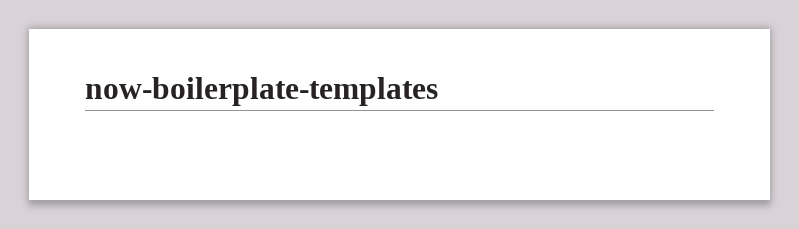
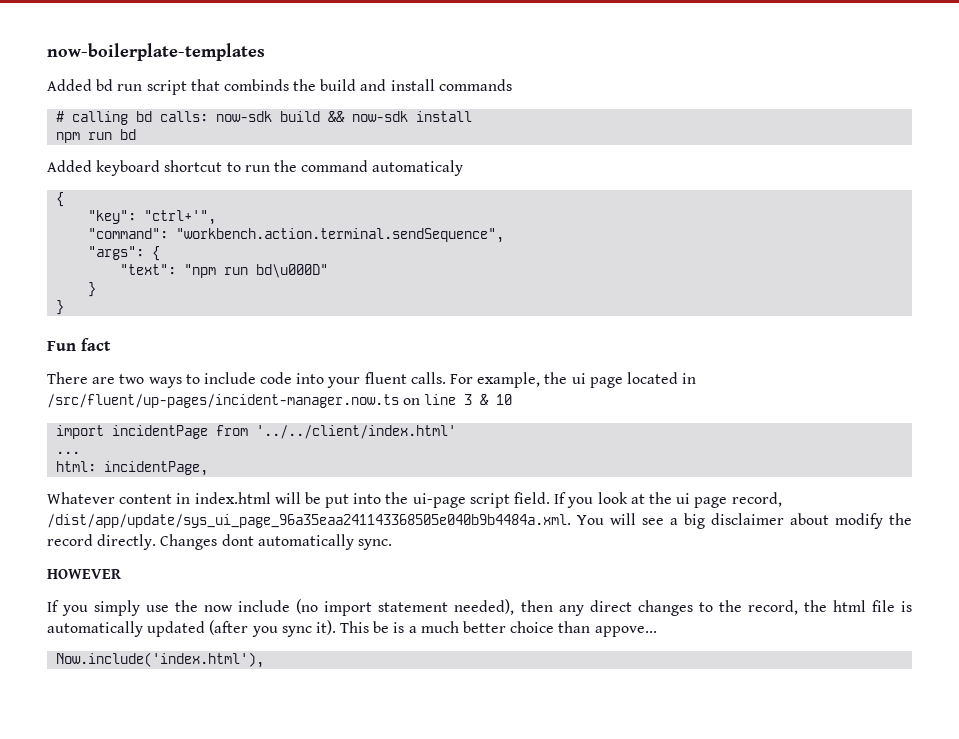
(438, 91) none -> [47,79,512,95] [56,111,473,125] [56,129,137,143] [47,160,464,176] [56,192,65,207] [88,210,217,225] [88,228,505,243] [88,246,161,261] [120,264,329,278] [88,282,97,297] [56,300,65,315] [47,338,111,351] [47,372,697,388] [47,394,513,408] [56,425,457,439] [56,451,81,454] [56,461,209,476] [47,492,782,508] [47,513,912,529] [47,534,392,550] [47,569,121,579] [47,599,912,616] [47,620,657,637] [56,652,265,668] // Added bd run script that combinds the build and install commands // # calling bd calls: now-sdk build && now-sdk install // npm run bd // Added keyboard shortcut to run the command automaticaly // { // "key": "ctrl+'", // "command": "workbench.action.terminal.sendSequence", // "args": { // "text": "npm run bd\u000D" // } // } // Fun fact // There are two ways to include code into your fluent calls. For example, the ui page located in /src/fluent/up-pages/incident-manager.now.ts on line 3 & 10 // import incidentPage from '../../client/index.html' // ... // html: incidentPage, // Whatever content in index.html will be put into the ui-page script field. If you look at the ui page record, /dist/app/update/sys_ui_page_96a35eaa241143368505e040b9b4484a.xml. You will see a big disclaimer about modify the record directly. Changes dont automatically sync. // HOWEVER // If you simply use the now include (no import statement needed), then any direct changes to the record, the html file is automatically updated (after you sync it). This be is a much better choice than appove... // Now.include('index.html'),

